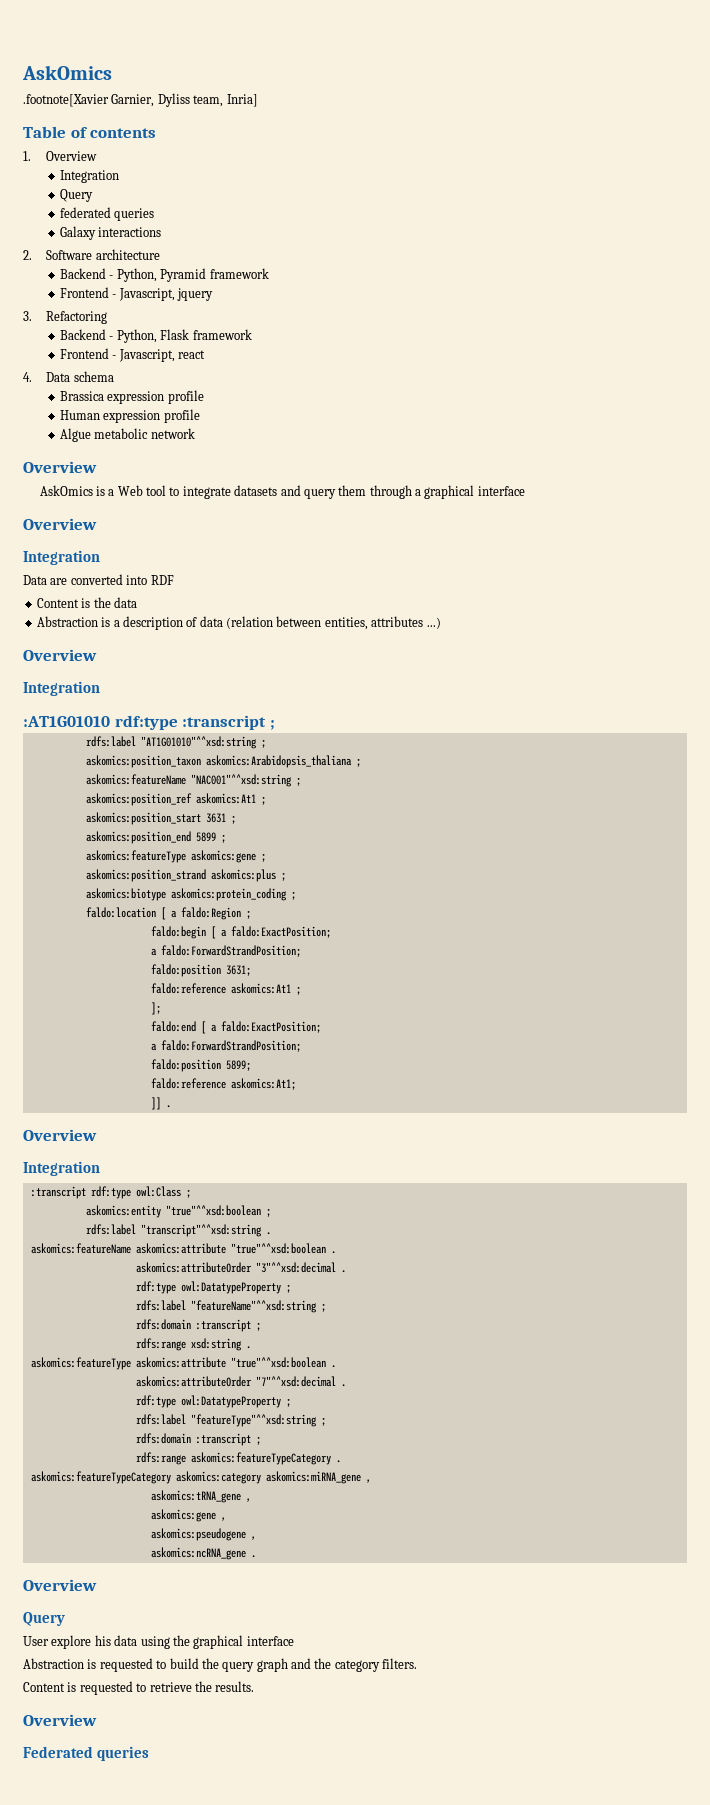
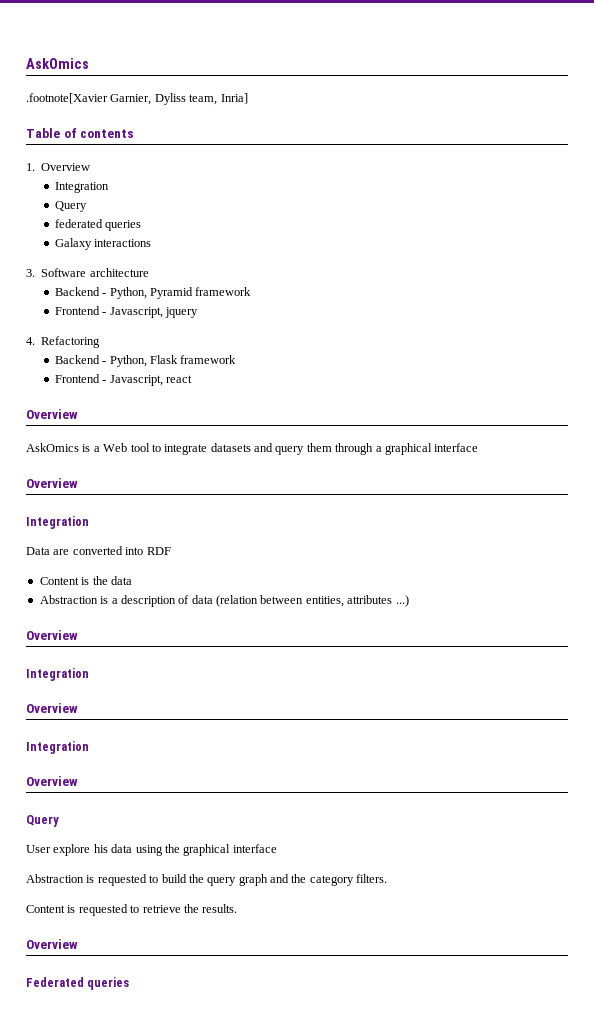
[23,250,32,260] 2. -> [26,269,35,277] 3.
[23,311,32,321] 3. -> [26,337,35,345] 4.
[23,371,114,382] [60,390,204,404] [60,409,200,423] [60,428,195,442] // 4. Data schema // Brassica expression profile // Human expression profile // Algue metabolic network -> (193, 379) none
[23,715,275,730] [85,736,266,749] [85,755,361,768] [85,774,301,787] [85,793,266,806] [85,812,236,825] [85,831,226,844] [85,850,266,863] [85,869,286,882] [85,888,296,901] [85,907,251,920] [150,926,331,939] [150,945,301,957] [150,964,251,977] [150,983,301,995] [150,1002,161,1015] [150,1021,321,1034] [150,1040,301,1052] [150,1059,251,1072] [150,1078,296,1090] [150,1097,171,1110] [23,1129,97,1141] [23,1161,100,1176] [30,1186,191,1199] [85,1205,271,1218] [85,1224,271,1237] [30,1243,336,1254] [135,1262,346,1273] [135,1281,291,1294] [135,1300,326,1313] [135,1319,261,1332] [135,1338,251,1351] [30,1357,336,1370] [135,1376,346,1387] [135,1395,291,1408] [135,1414,326,1427] [135,1433,261,1446] [135,1452,341,1465] [30,1471,371,1484] [150,1490,251,1503] [150,1509,226,1522] [150,1528,256,1541] [150,1547,256,1560] :AT1G01010 rdf:type :transcript ; // rdfs:label "AT1G01010"^^xsd:string ; // askomics:position_taxon askomics:Arabidopsis_thaliana ; // askomics:featureName "NAC001"^^xsd:string ; // askomics:position_ref askomics:At1 ; // askomics:position_start 3631 ; // askomics:position_end 5899 ; // askomics:featureType askomics:gene ; // askomics:position_strand askomics:plus ; // askomics:biotype askomics:protein_coding ; // faldo:location [ a faldo:Region ; // faldo:begin [ a faldo:ExactPosition; // a faldo:ForwardStrandPosition; // faldo:position 3631; // faldo:reference askomics:At1 ; // ]; // faldo:end [ a faldo:ExactPosition; // a faldo:ForwardStrandPosition; // faldo:position 5899; // faldo:reference askomics:At1; // ]] . // Overview // Integration // :transcript rdf:type owl:Class ; // askomics:entity "true"^^xsd:boolean ; // rdfs:label "transcript"^^xsd:string . // askomics:featureName askomics:attribute "true"^^xsd:boolean . // askomics:attributeOrder "3"^^xsd:decimal . // rdf:type owl:DatatypeProperty ; // rdfs:label "featureName"^^xsd:string ; // rdfs:domain :transcript ; // rdfs:range xsd:string . // askomics:featureType askomics:attribute "true"^^xsd:boolean . // askomics:attributeOrder "7"^^xsd:decimal . // rdf:type owl:DatatypeProperty ; // rdfs:label "featureType"^^xsd:string ; // rdfs:domain :transcript ; // rdfs:range askomics:featureTypeCategory . // askomics:featureTypeCategory askomics:category askomics:miRNA_gene , // askomics:tRNA_gene , // askomics:gene , // askomics:pseudogene , // askomics:ncRNA_gene . -> [26,703,78,713] [26,741,89,754] Overview // Integration

